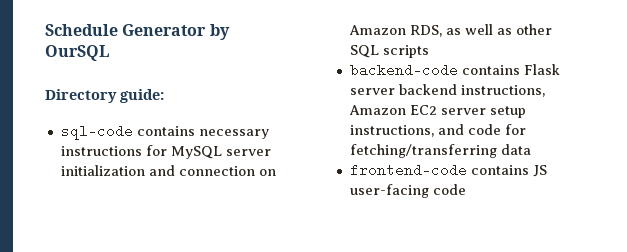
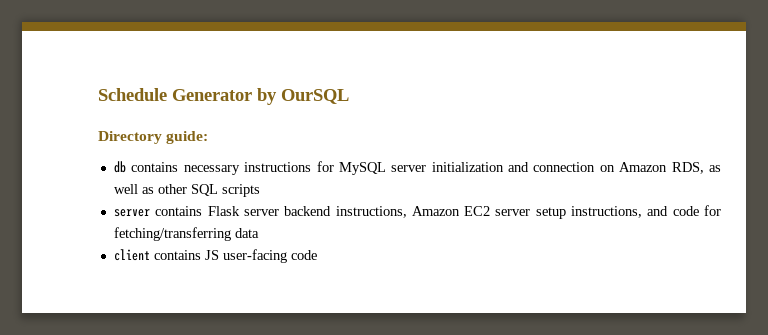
[60,124,133,140] sql-code -> [113,161,126,173] db
[349,63,458,77] backend-code -> [113,209,150,217] server
[349,163,467,177] frontend-code -> [113,249,150,261] client

